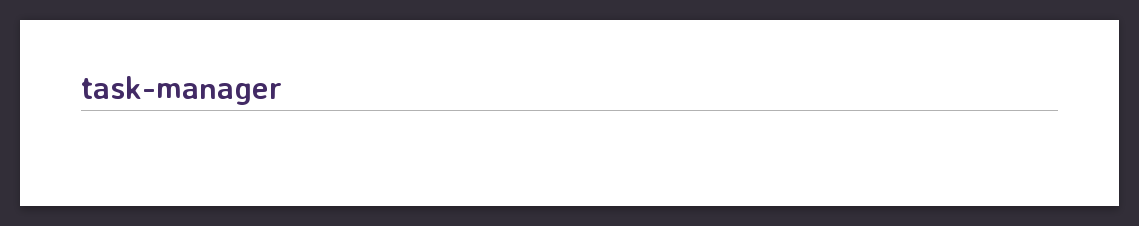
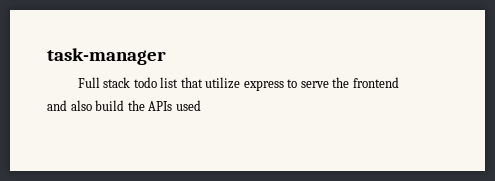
(282, 90) none -> [77,77,399,91] [47,100,201,111] // Full stack todo list that utilize express to serve the frontend and also build the APIs used

